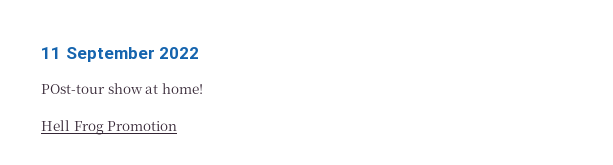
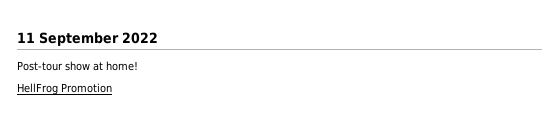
[41,84,105,94] POst-tour -> [17,61,63,71] Post-tour
[41,120,104,135] Hell Frog -> [17,83,58,95] HellFrog

